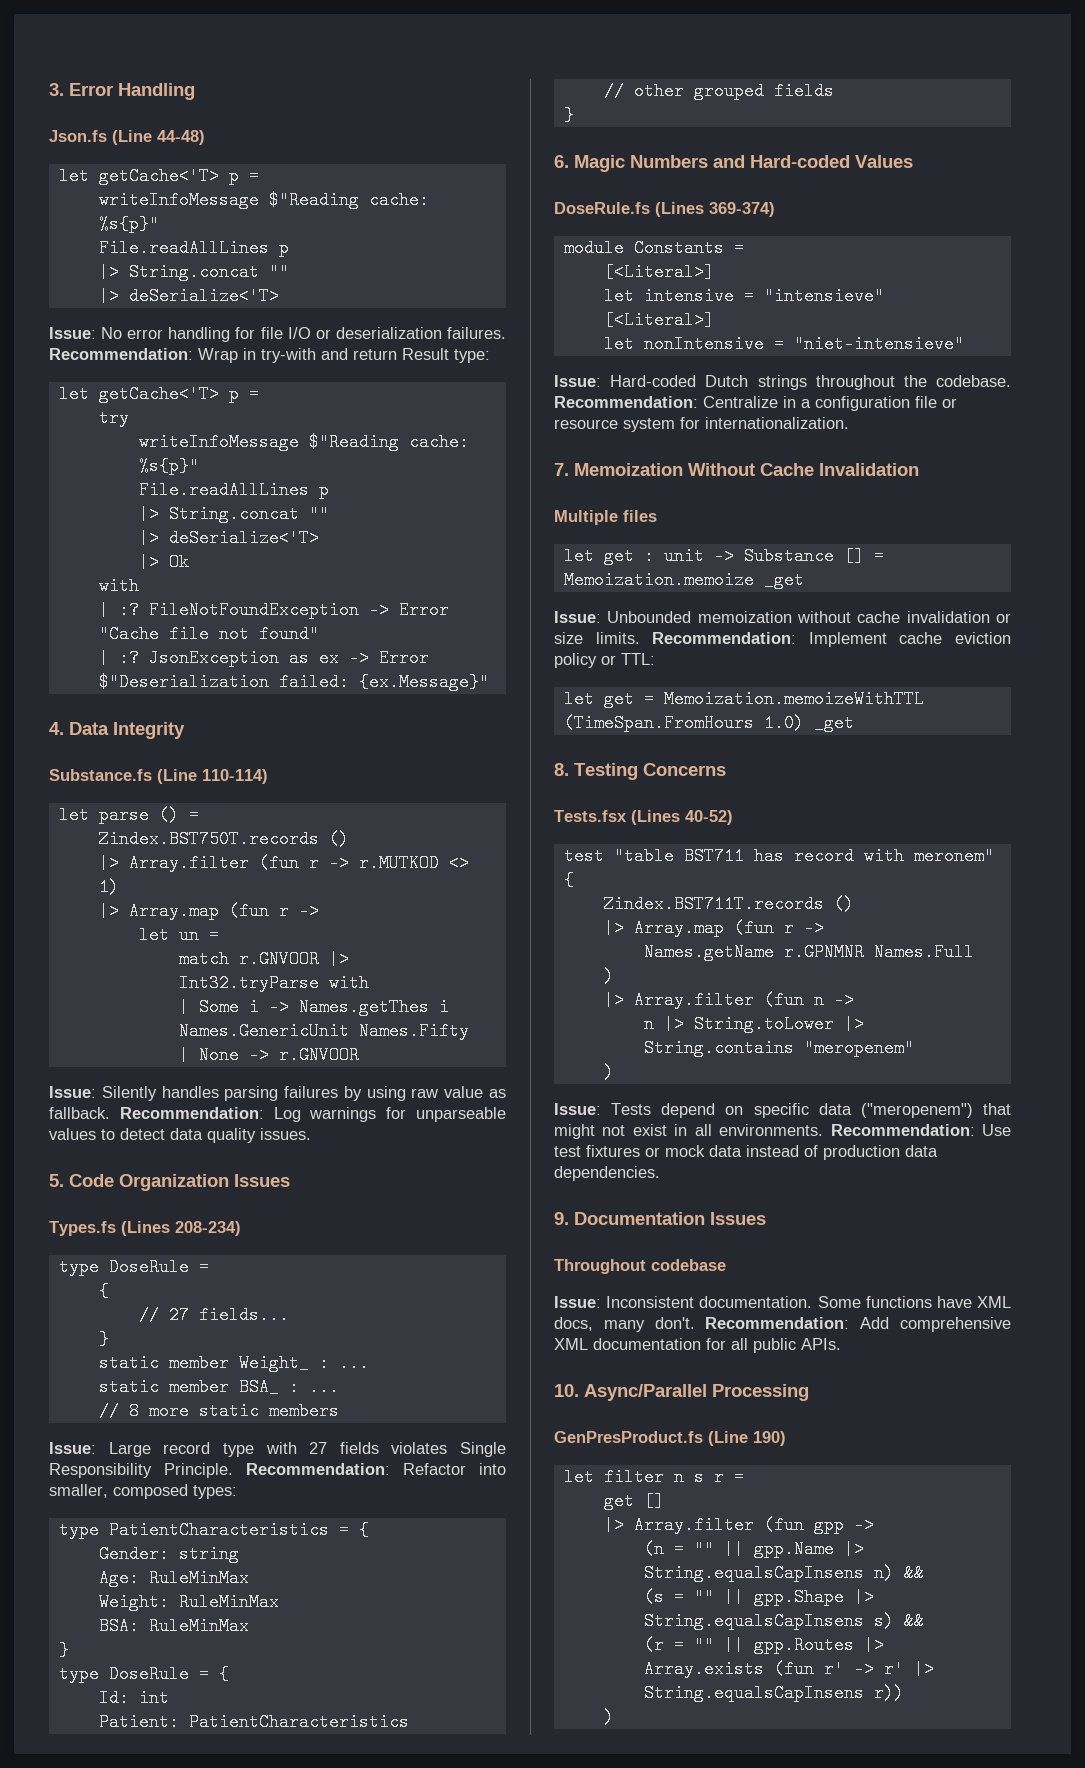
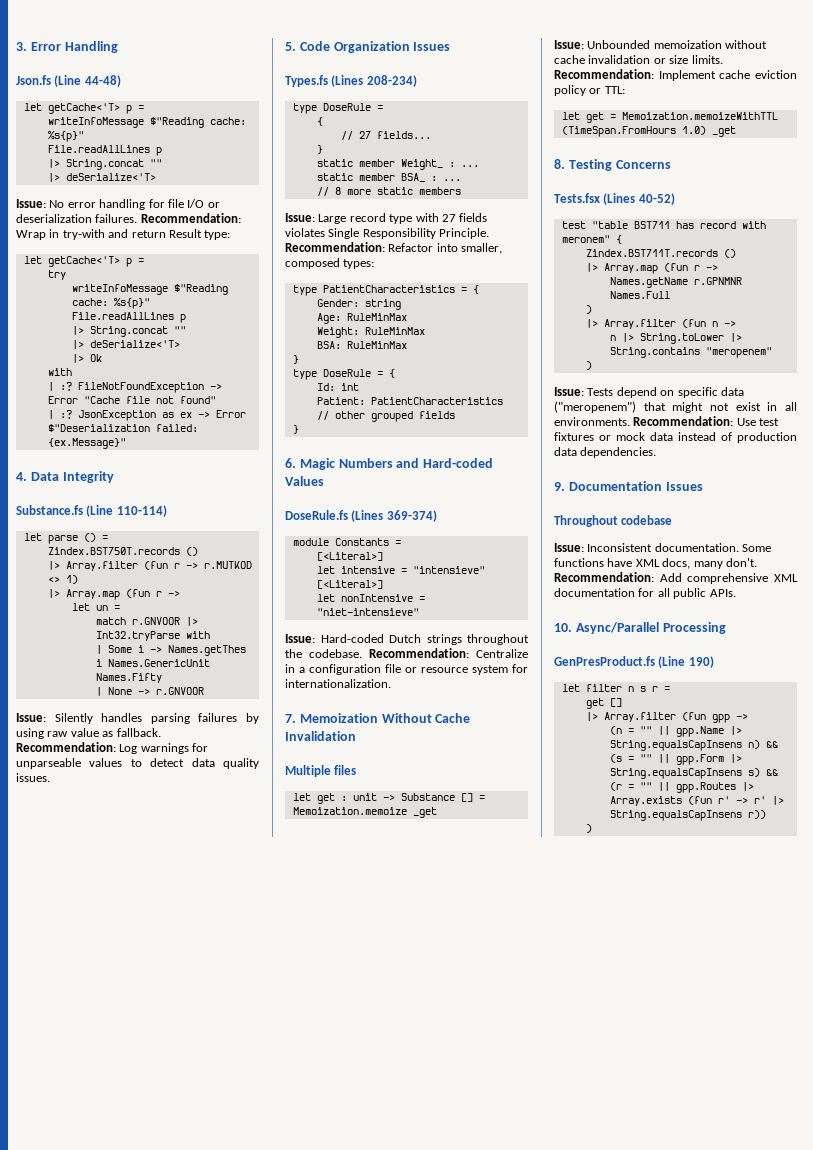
[753,1588,844,1606] gpp.Shape -> [675,754,724,765] gpp.Form

